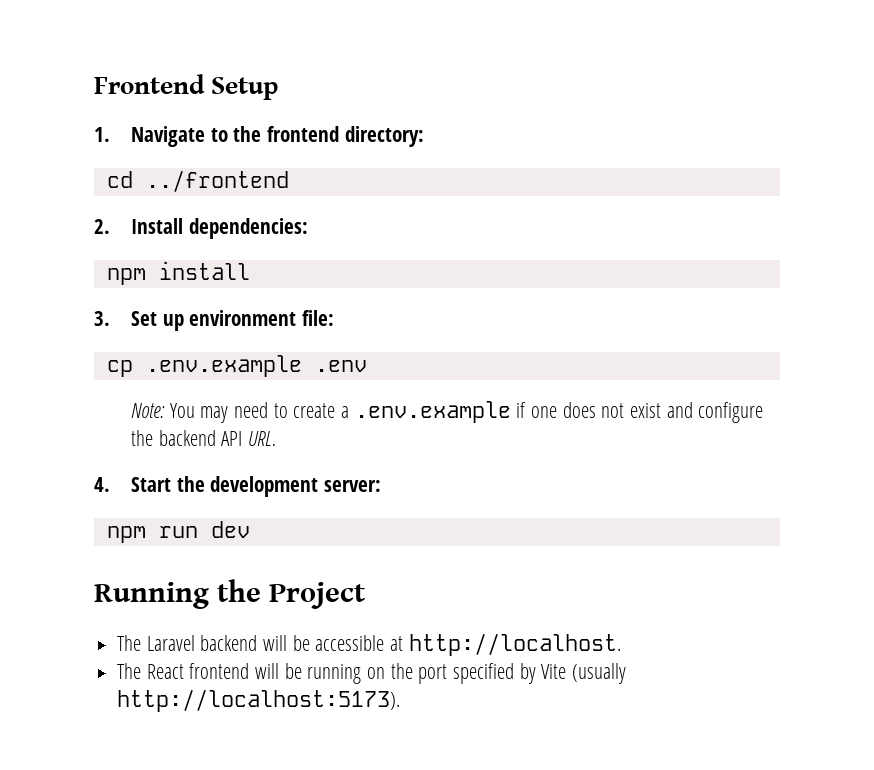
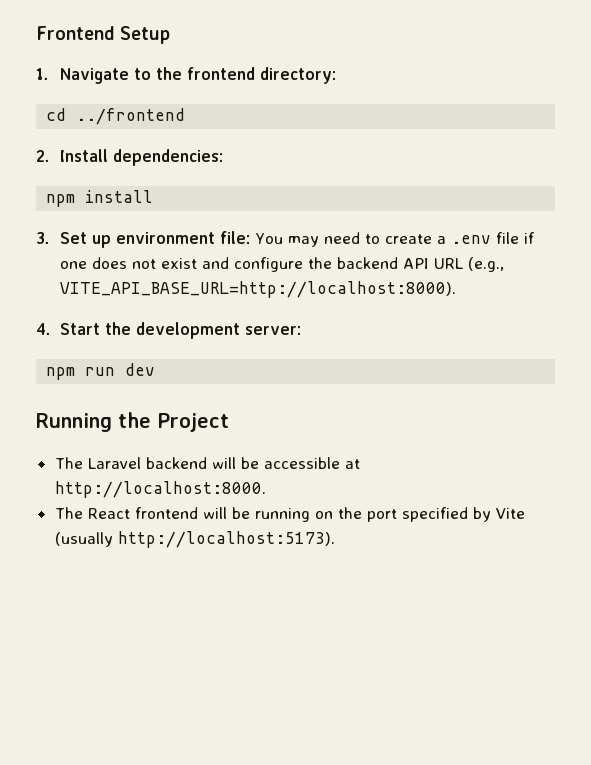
[106,355,367,377] [130,403,165,418] // cp .env.example .env // Note: -> (251, 237) none
[354,401,511,423] .env.example -> [451,232,520,244] .env file
[247,431,276,446] URL. -> [434,257,505,272] [60,281,457,298] URL (e.g., VITE_API_BASE_URL=http://localhost:8000).
[408,633,621,656] http://localhost. -> [54,481,266,498] http://localhost:8000.

